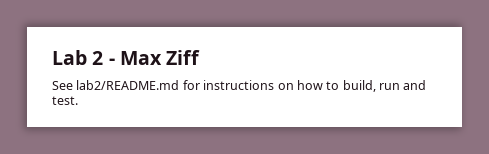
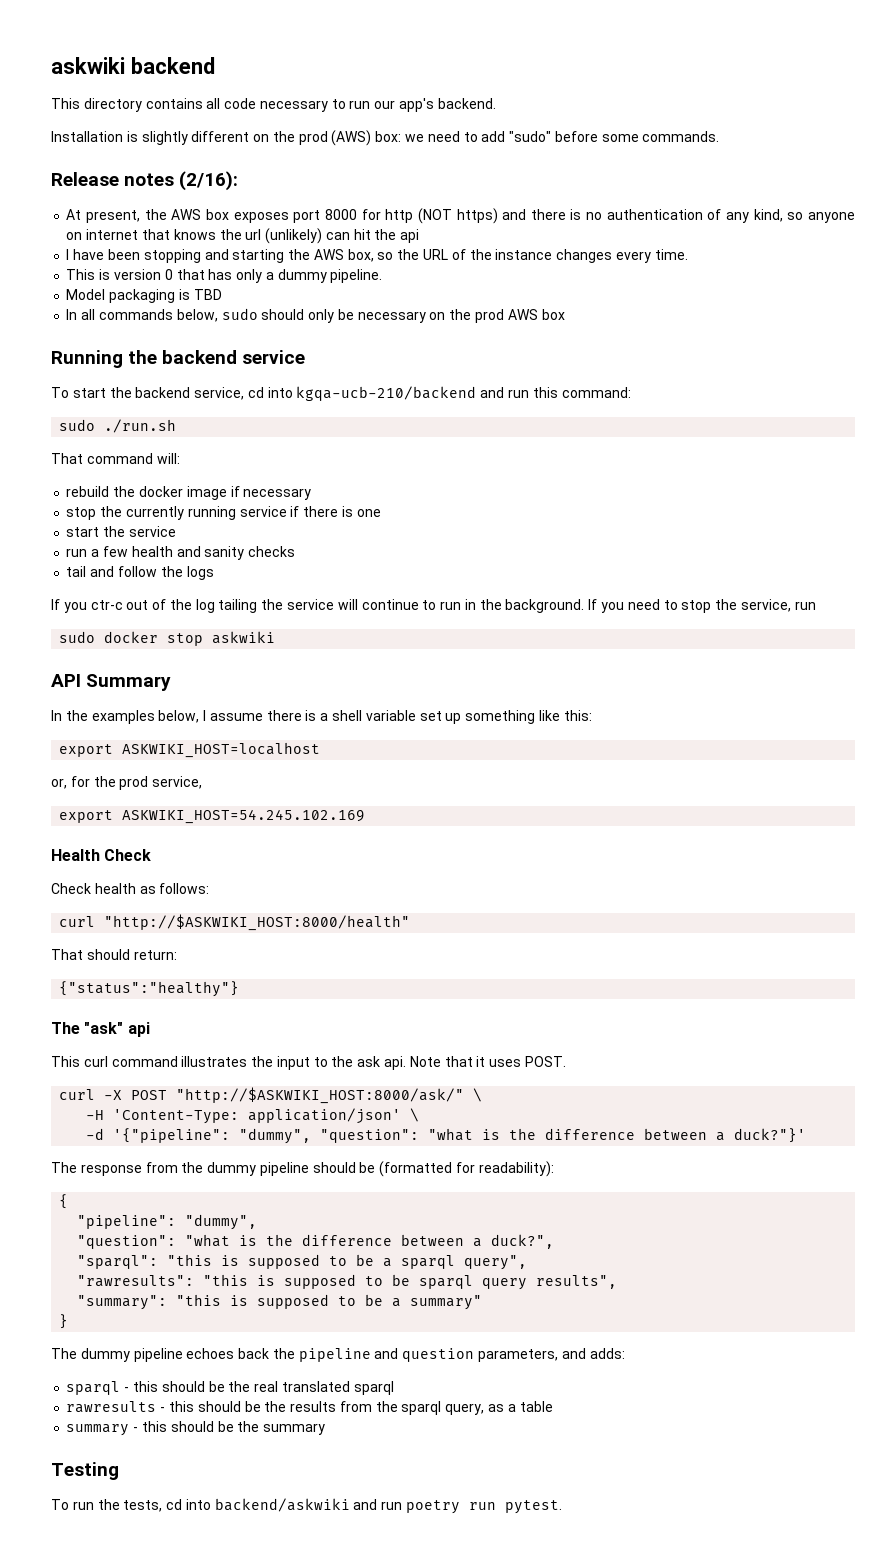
[52,50,201,65] [52,80,427,92] [52,96,78,105] Lab 2 - Max Ziff // See lab2/README.md for instructions on how to build, run and test. -> [51,57,215,74] [51,98,496,112] [51,130,720,146] [51,171,239,191] [66,208,856,224] [66,228,420,244] [66,249,688,263] [66,269,383,283] [66,289,222,303] [66,308,565,323] [51,350,306,368] [51,386,631,401] [59,419,177,433] [51,453,180,464] [66,486,312,500] [66,506,381,520] [66,526,176,537] [66,546,296,560] [66,566,214,580] [51,599,816,613] [59,631,276,646] [51,674,172,691] [51,710,592,724] [59,742,321,758] [51,776,203,790] [59,809,366,824] [51,849,152,861] [51,883,210,894] [59,914,411,931] [51,949,177,960] [59,981,240,997] [51,1022,150,1037] [51,1056,566,1070] [59,1087,483,1104] [86,1108,420,1124] [86,1128,807,1144] [51,1161,554,1177] [59,1194,69,1209] [77,1214,258,1230] [77,1234,555,1249] [77,1254,528,1270] [77,1274,618,1290] [77,1294,483,1310] [59,1314,69,1329] [51,1348,625,1362] [66,1381,394,1395] [66,1401,553,1415] [66,1421,326,1436] [51,1462,119,1480] [51,1498,563,1514] askwiki backend // This directory contains all code necessary to run our app's backend. // Installation is slightly different on the prod (AWS) box: we need to add "sudo" before some commands. // Release notes (2/16): // At present, the AWS box exposes port 8000 for http (NOT https) and there is no authentication of any kind, so anyone on internet that knows the url (unlikely) can hit the api // I have been stopping and starting the AWS box, so the URL of the instance changes every time. // This is version 0 that has only a dummy pipeline. // Model packaging is TBD // In all commands below, sudo should only be necessary on the prod AWS box // Running the backend service // To start the backend service, cd into kgqa-ucb-210/backend and run this command: // sudo ./run.sh // That command will: // rebuild the docker image if necessary // stop the currently running service if there is one // start the service // run a few health and sanity checks // tail and follow the logs // If you ctr-c out of the log tailing the service will continue to run in the background. If you need to stop the service, run // sudo docker stop askwiki // API Summary // In the examples below, I assume there is a shell variable set up something like this: // export ASKWIKI_HOST=localhost // or, for the prod service, // export ASKWIKI_HOST=54.245.102.169 // Health Check // Check health as follows: // curl "http://$ASKWIKI_HOST:8000/health" // That should return: // {"status":"healthy"} // The "ask" api // This curl command illustrates the input to the ask api. Note that it uses POST. // curl -X POST "http://$ASKWIKI_HOST:8000/ask/" \ // -H 'Content-Type: application/json' \ // -d '{"pipeline": "dummy", "question": "what is the difference between a duck?"}' // The response from the dummy pipeline should be (formatted for readability): // { // "pipeline": "dummy", // "question": "what is the difference between a duck?", // "sparql": "this is supposed to be a sparql query", // "rawresults": "this is supposed to be sparql query results", // "summary": "this is supposed to be a summary" // } // The dummy pipeline echoes back the pipeline and question parameters, and adds: // sparql - this should be the real translated sparql // rawresults - this should be the results from the sparql query, as a table // summary - this should be the summary // Testing // To run the tests, cd into backend/askwiki and run poetry run pytest.

